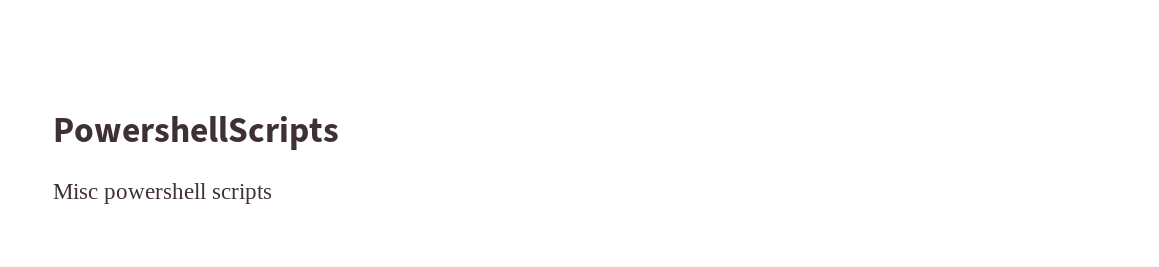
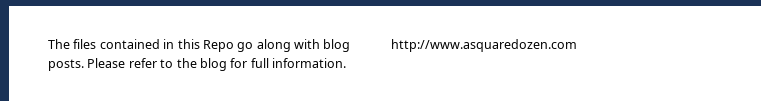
[53,116,339,150] [53,183,273,204] PowershellScripts // Misc powershell scripts -> [48,39,351,52] [48,58,346,71] [391,39,577,52] The files contained in this Repo go along with blog posts. Please refer to the blog for full information. http://www.asquaredozen.com

